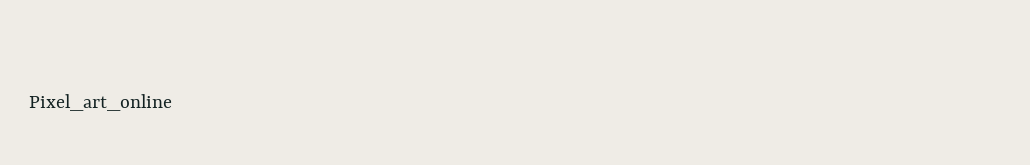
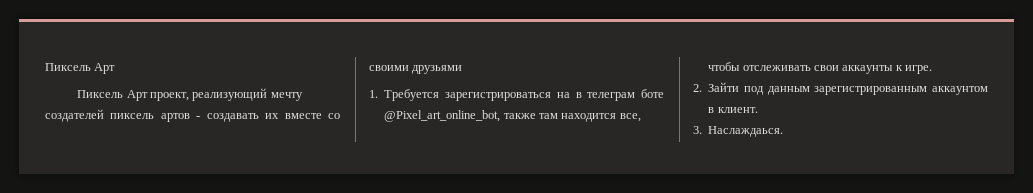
[29,94,172,111] Pixel_art_online -> [45,63,116,74] [77,88,303,101] [45,109,340,122] [369,65,463,74] [369,89,664,101] [384,110,641,122] [708,62,933,74] [693,82,988,95] [708,107,758,113] [693,126,784,137] Пиксель Арт // Пиксель Арт проект, реализующий мечту создателей пиксель артов - создавать их вместе со своими друзьями // 1. Требуется зарегистрироваться на в телеграм боте @Pixel_art_online_bot, также там находится все, чтобы отслеживать свои аккаунты к игре. // 2. Зайти под данным зарегистрированным аккаунтом в клиент. // 3. Наслаждаься.

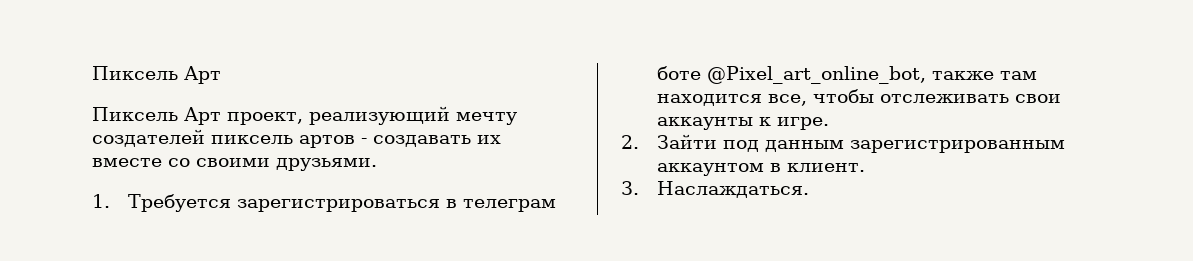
[412,65,463,74] друзьями -> [276,158,377,171] друзьями.
[556,92,570,98] на -> (440, 205) none
[708,126,784,137] Наслаждаься. -> [656,181,809,198] Наслаждаться.

